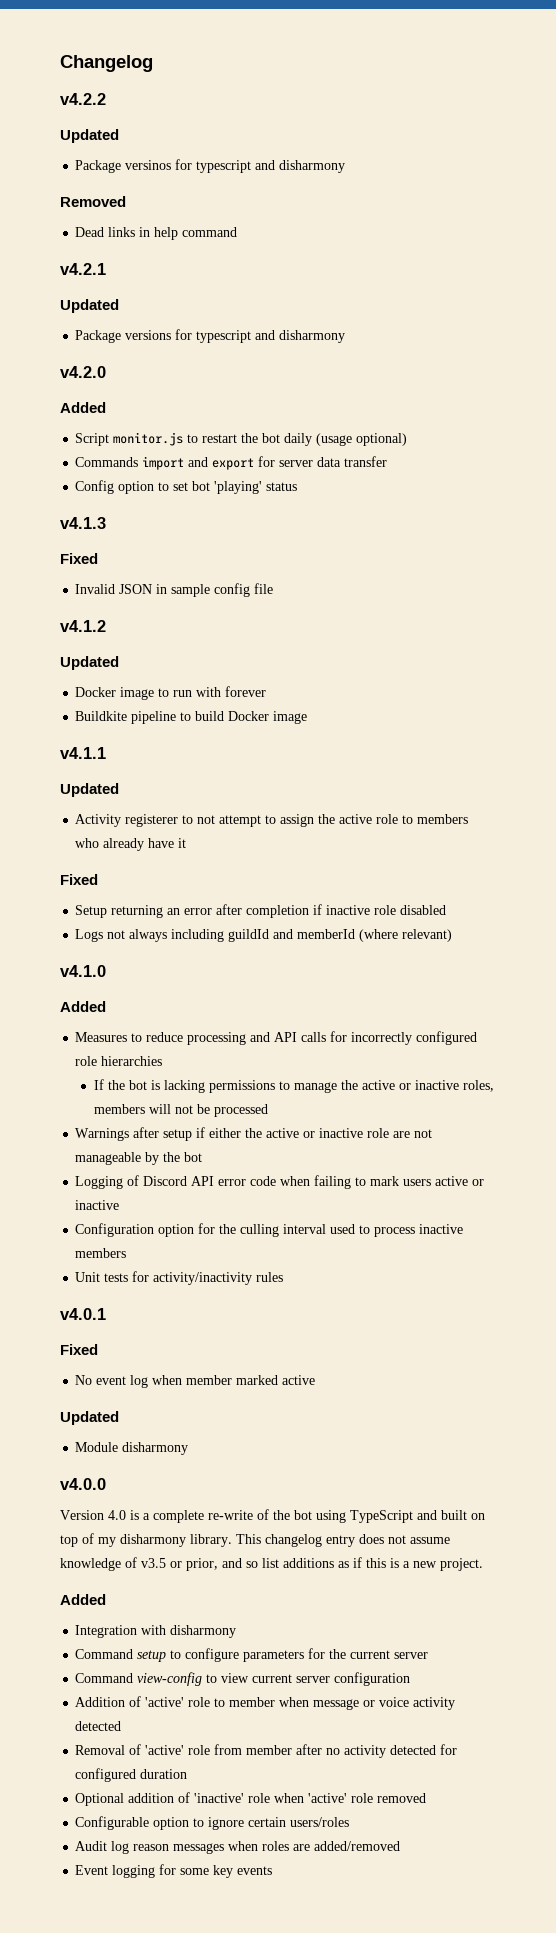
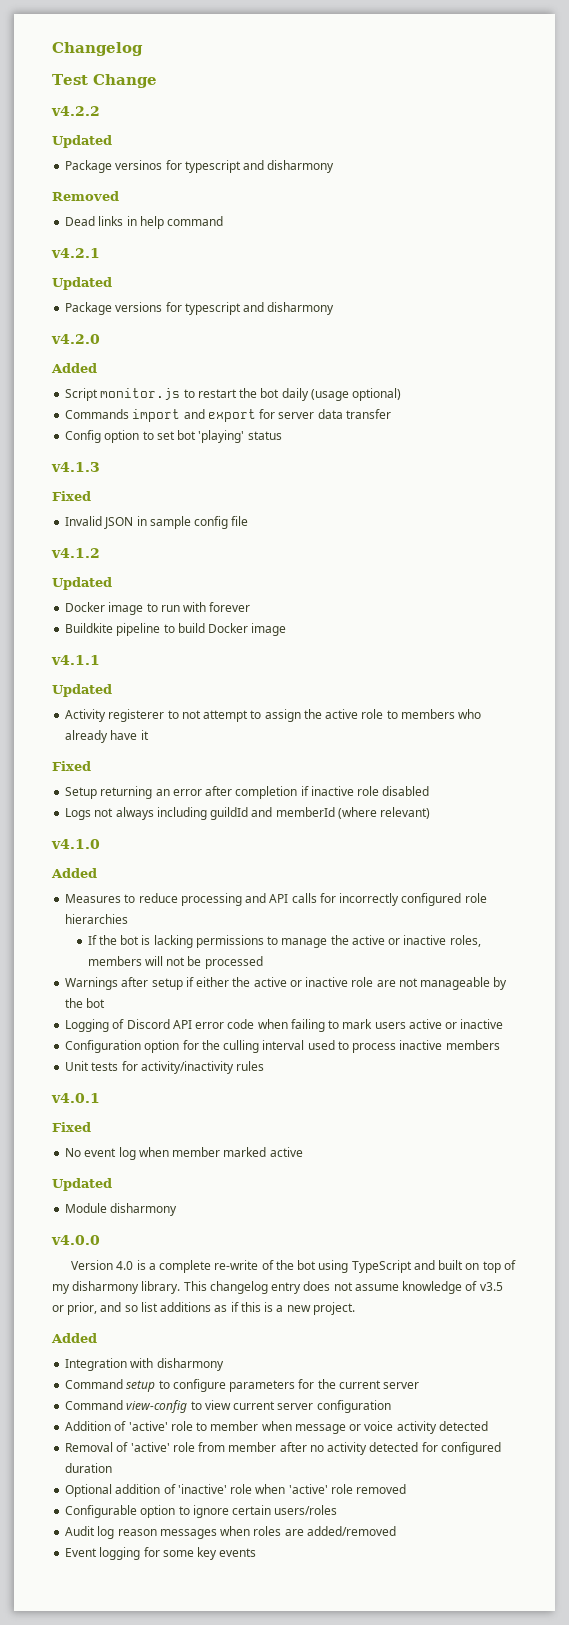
(153, 63) none -> [52,74,157,88] // Test Change

